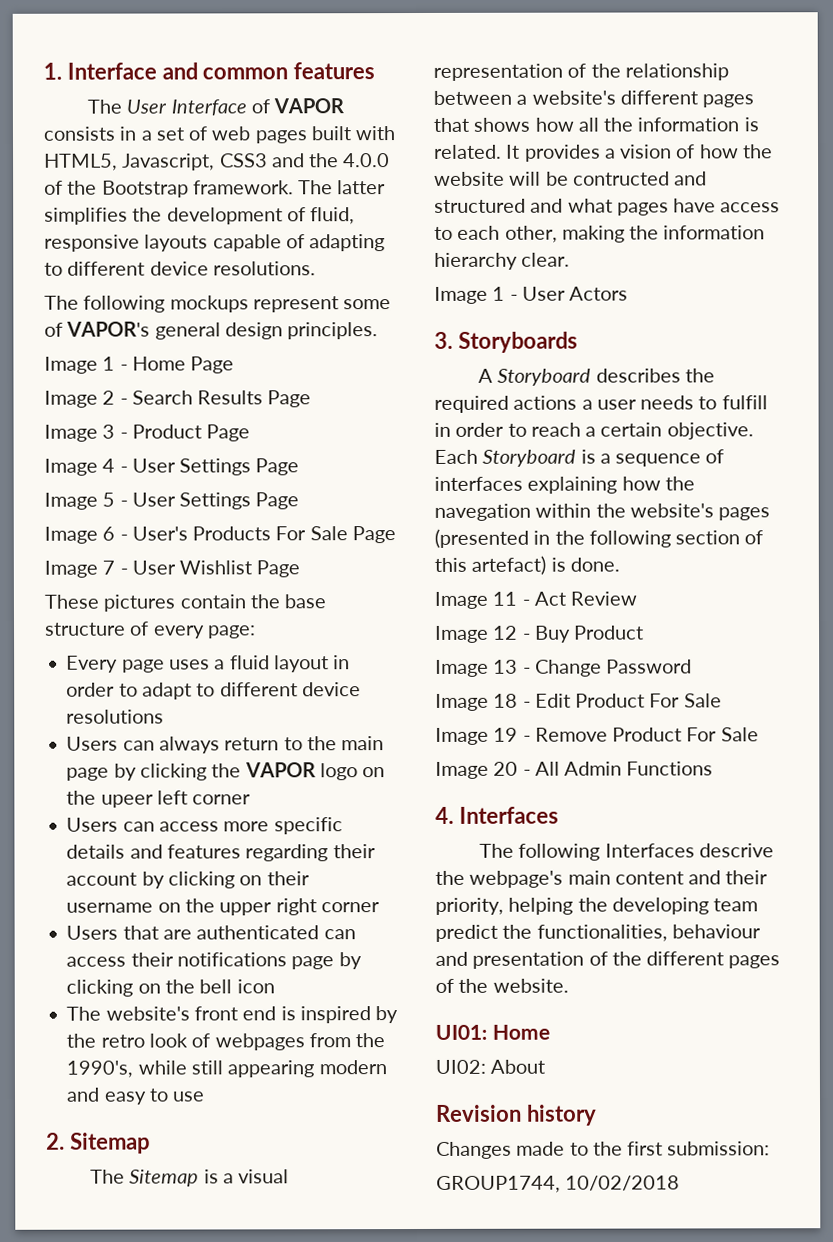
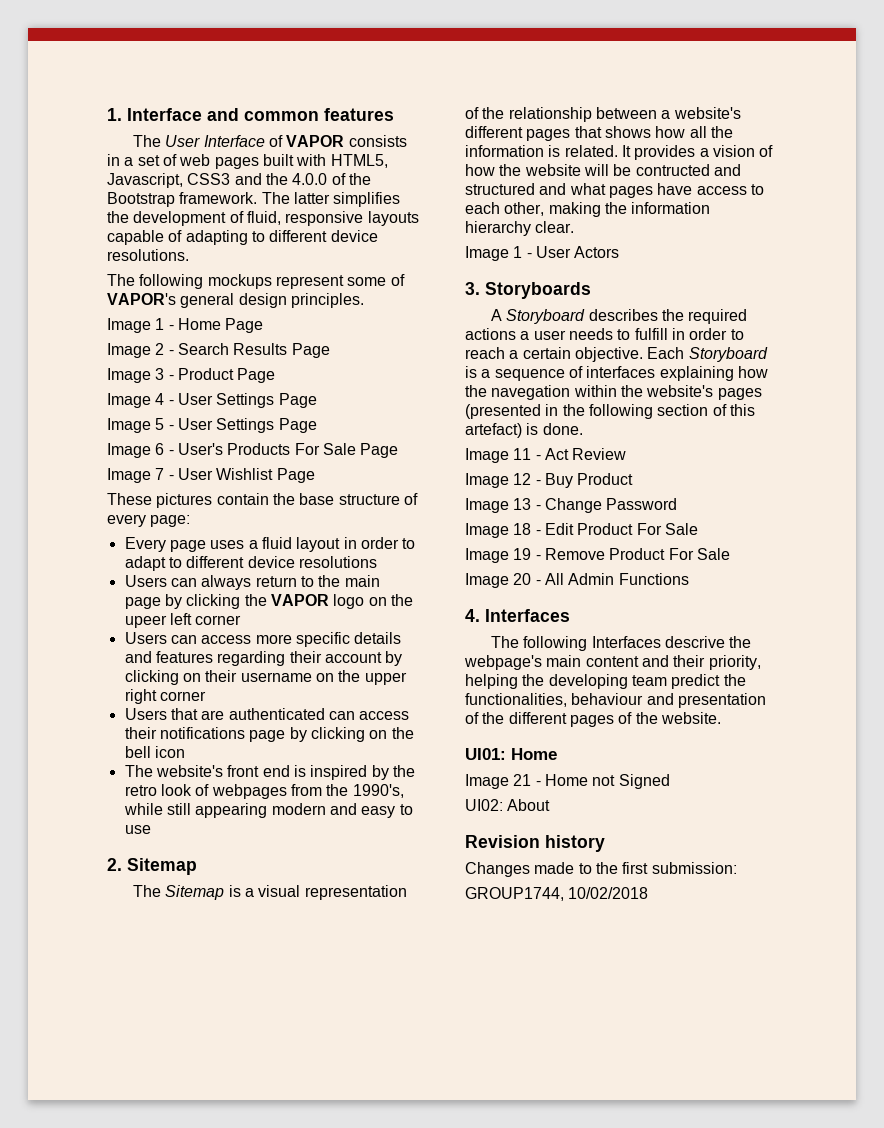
(550, 1032) none -> [465,774,670,789] // Image 21 - Home not Signed

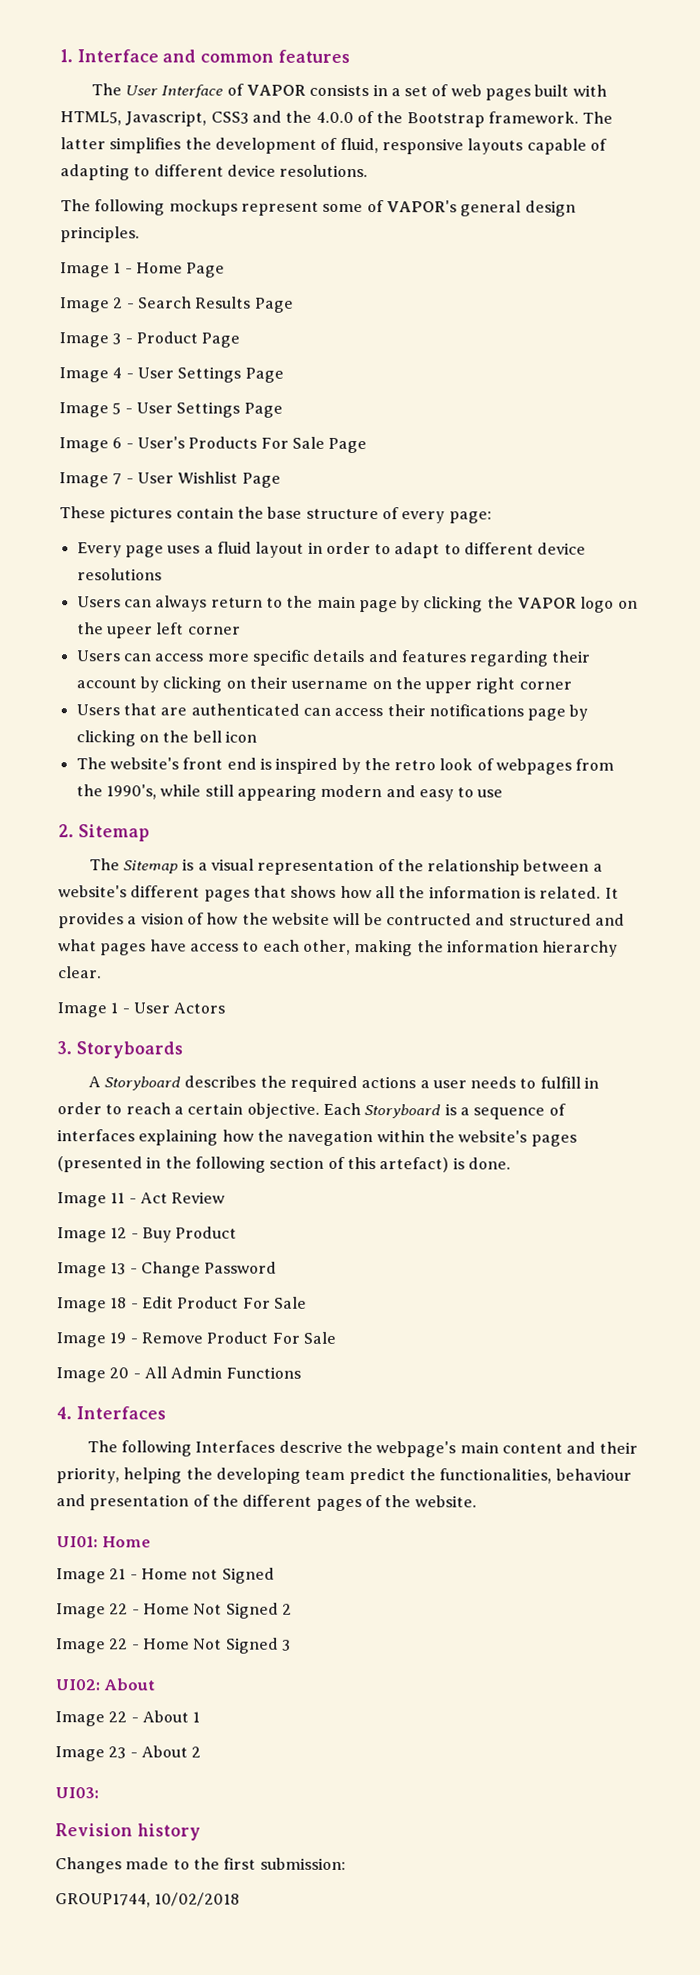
[465,799,551,811] UI02: About -> [56,1602,292,1619] [56,1637,291,1654] [55,1678,155,1691] [55,1710,201,1727] [55,1745,202,1762] [55,1787,99,1799] Image 22 - Home Not Signed 2 // Image 22 - Home Not Signed 3 // UI02: About // Image 22 - About 1 // Image 23 - About 2 // UI03:

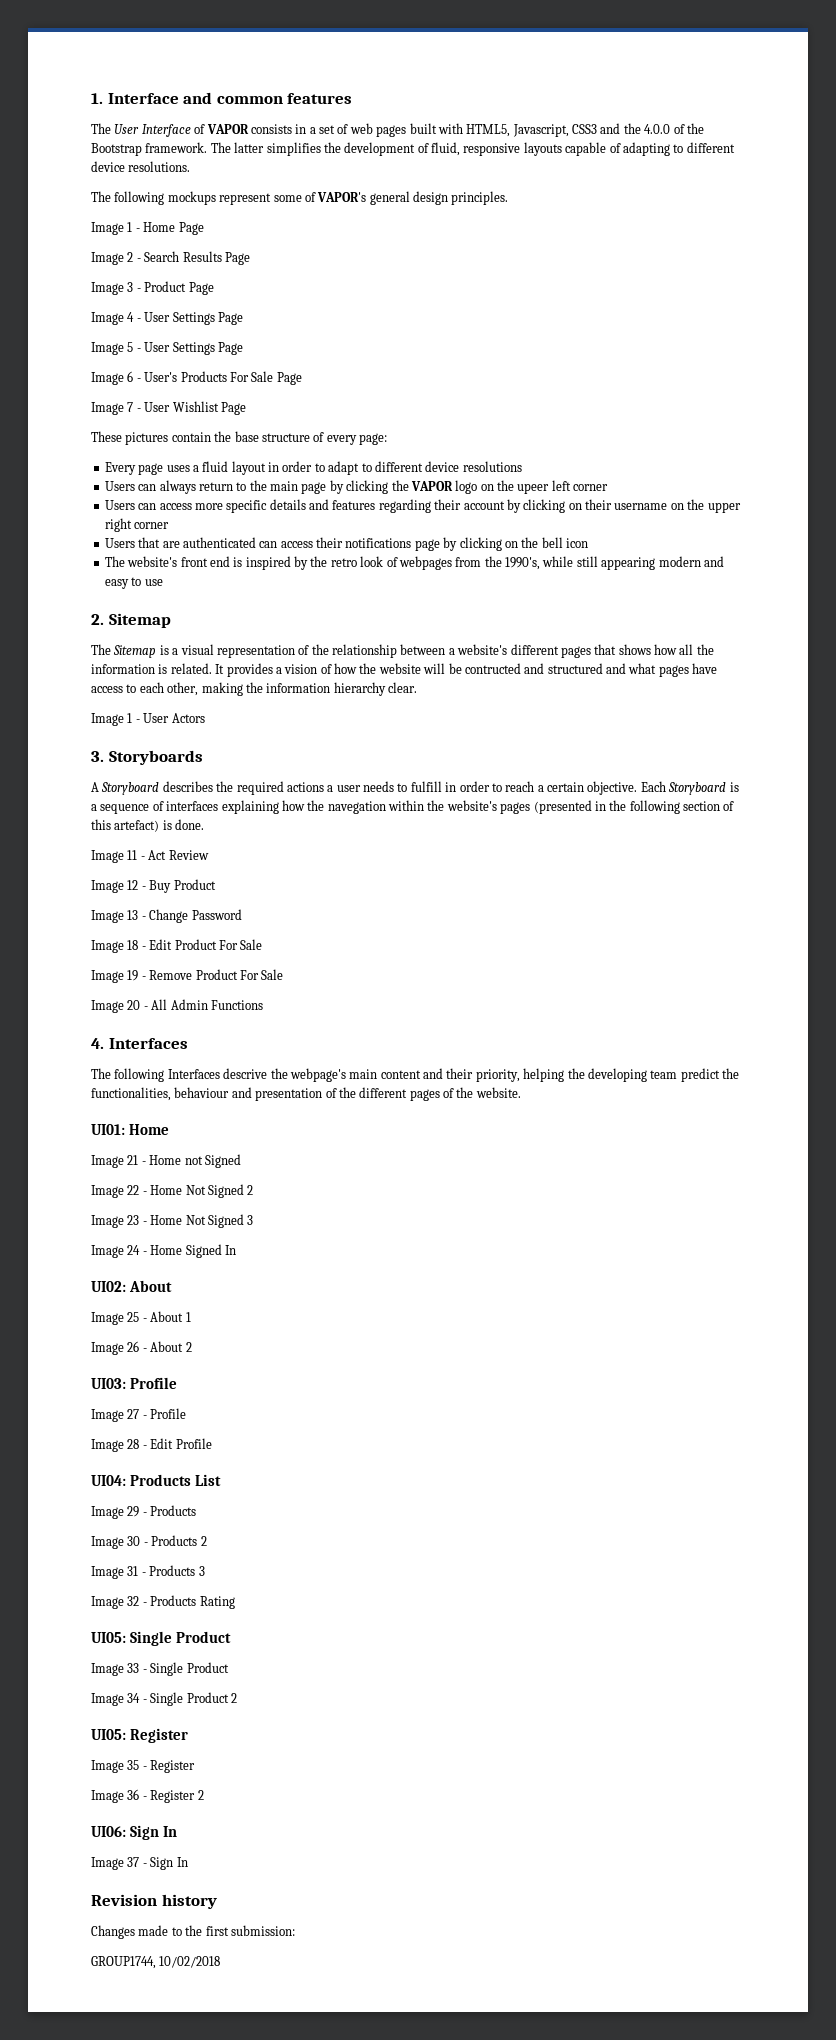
[109,1638,129,1650] 22 -> [127,1215,140,1225] 23
(291, 1645) none -> [91,1244,236,1258] // Image 24 - Home Signed In
[108,1711,128,1723] 22 -> [127,1312,140,1322] 25
[108,1746,127,1759] 23 -> [127,1341,140,1352] 26
(99, 1793) none -> [129,1377,177,1389] [91,1408,187,1422] [91,1438,212,1452] [91,1474,221,1486] [91,1505,197,1519] [91,1535,207,1549] [91,1565,205,1579] [91,1595,235,1609] [91,1631,231,1646] [91,1662,229,1676] [91,1692,237,1706] [91,1728,188,1743] [91,1760,196,1773] [91,1789,204,1803] [91,1825,177,1840] [91,1857,188,1870] Profile // Image 27 - Profile // Image 28 - Edit Profile // UI04: Products List // Image 29 - Products // Image 30 - Products 2 // Image 31 - Products 3 // Image 32 - Products Rating // UI05: Single Product // Image 33 - Single Product // Image 34 - Single Product 2 // UI05: Register // Image 35 - Register // Image 36 - Register 2 // UI06: Sign In // Image 37 - Sign In

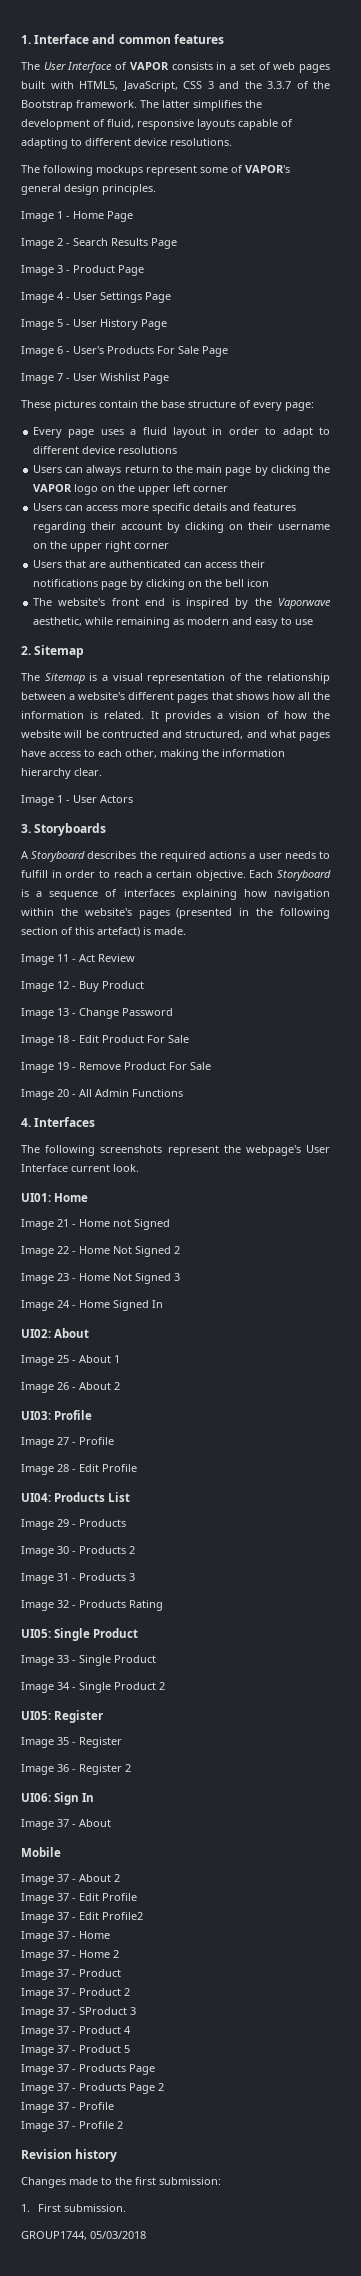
[512,124,597,137] Javascript, CSS3 -> [122,81,214,92] JavaScript, CSS 3
[644,124,671,134] 4.0.0 -> [267,81,291,89] 3.3.7
[172,342,215,355] Settings -> [100,319,138,330] History
[517,483,550,494] upeer -> [138,486,171,495] upper
[330,556,656,570] retro look of webpages from the 1990's, while still appearing -> [278,598,332,609] [33,617,185,628] Vaporwave aesthetic, while remaining as
[547,663,603,674] structured -> [185,730,244,739] structured,
[307,800,386,814] the navegation -> [274,889,330,900] navigation
[175,819,205,830] done. -> [154,927,186,935] made.
[167,1068,739,1082] [91,1087,521,1101] Interfaces descrive the webpage's main content and their priority, helping the developing team predict the functionalities, behaviour and presentation of the different pages of the website. -> [100,1145,330,1156] [21,1164,139,1172] screenshots represent the webpage's User Interface current look.
[150,1857,188,1870] Sign In -> [79,1819,111,1827] [21,1847,61,1857] [21,1874,120,1885] [21,1893,137,1904] [21,1912,143,1923] [21,1931,110,1942] [21,1950,119,1961] [21,1969,121,1980] [21,1988,130,1999] [21,2007,136,2018] [21,2026,131,2037] [21,2045,130,2056] [21,2064,155,2075] [21,2083,164,2094] [21,2102,114,2113] [21,2121,123,2132] About // Mobile // Image 37 - About 2 // Image 37 - Edit Profile // Image 37 - Edit Profile2 // Image 37 - Home // Image 37 - Home 2 // Image 37 - Product // Image 37 - Product 2 // Image 37 - SProduct 3 // Image 37 - Product 4 // Image 37 - Product 5 // Image 37 - Products Page // Image 37 - Products Page 2 // Image 37 - Profile // Image 37 - Profile 2
(295, 1930) none -> [21,2204,126,2212] // 1. First submission.
[159,1956,221,1968] 10/02/2018 -> [90,2231,146,2239] 05/03/2018

